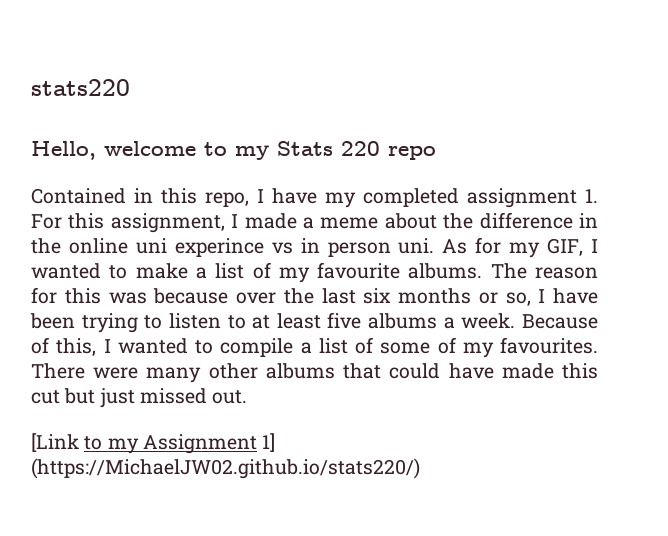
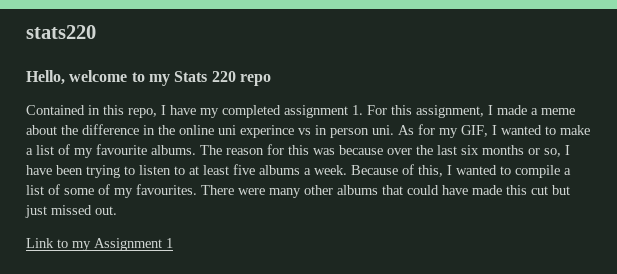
[31,433,79,452] [Link -> [26,238,54,248] Link
[262,433,276,452] [31,458,420,479] 1] (https://MichaelJW02.github.io/stats220/) -> [166,238,173,248] 1

